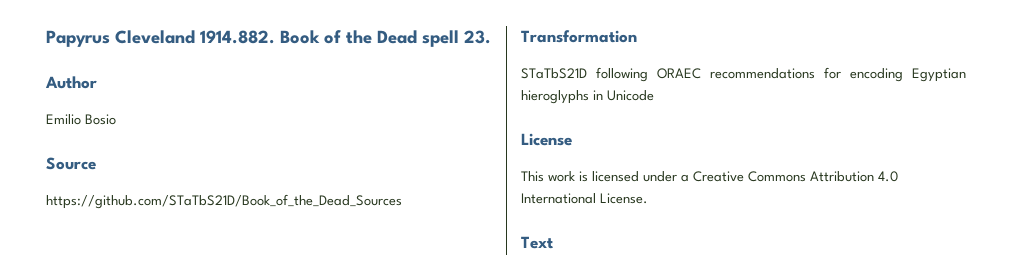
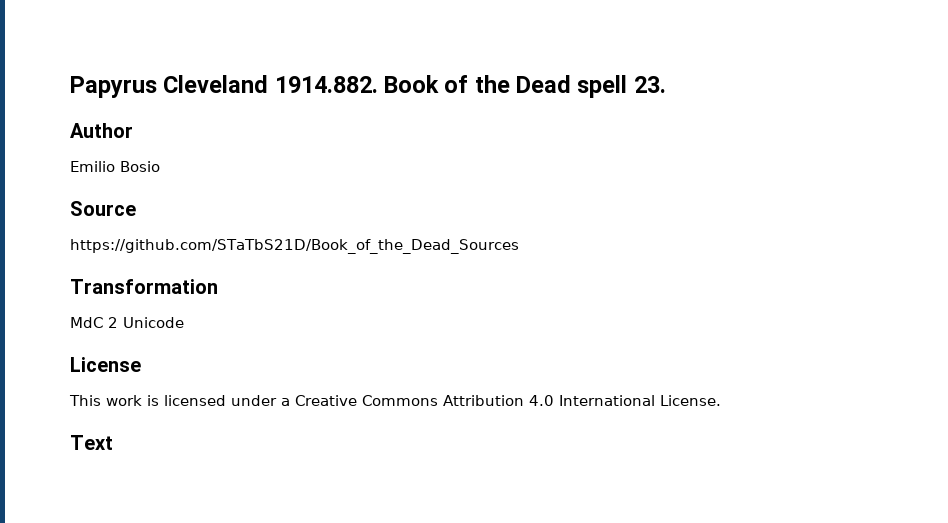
[521,67,966,82] [521,90,603,104] STaTbS21D following ORAEC recommendations for encoding Egyptian hieroglyphs in -> [70,317,118,328] MdC 2

